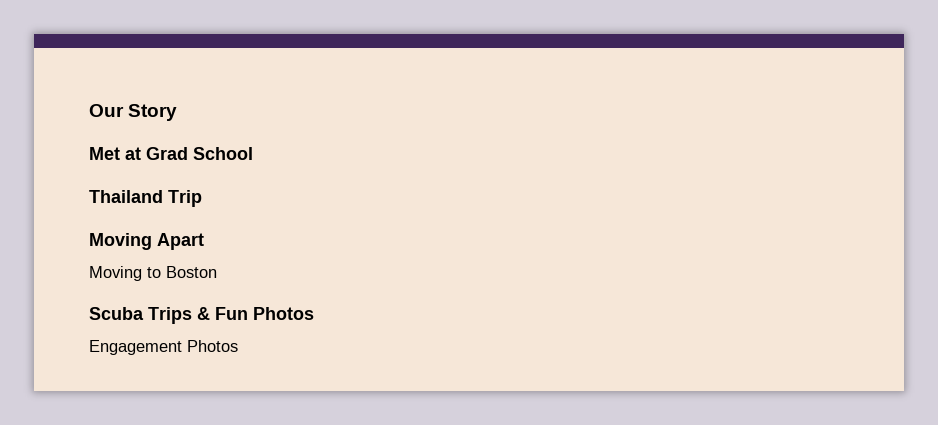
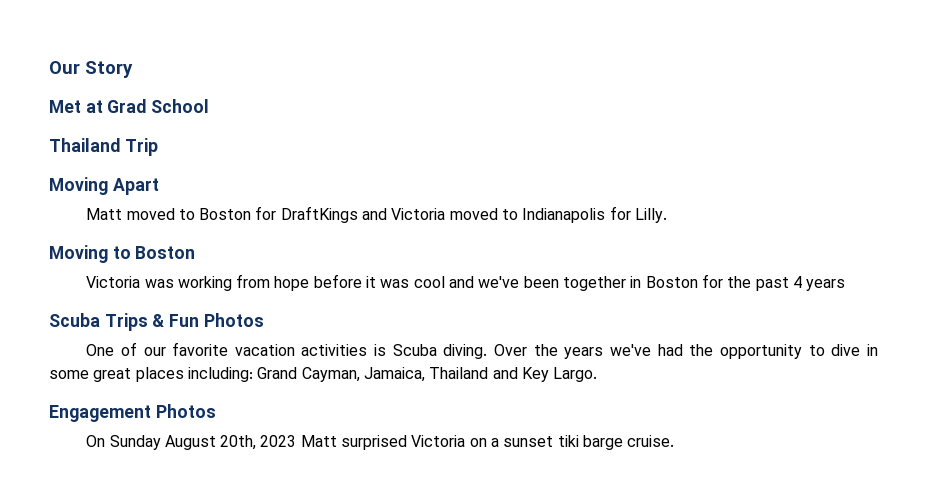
[89,266,217,281] Moving to Boston -> [86,206,668,223] [49,245,196,263] [86,274,846,291] Matt moved to Boston for DraftKings and Victoria moved to Indianapolis for Lilly. // Moving to Boston // Victoria was working from hope before it was cool and we've been together in Boston for the past 4 years
[89,340,238,355] Engagement Photos -> [86,342,878,359] [49,367,598,382] [49,404,216,422] [86,435,675,450] One of our favorite vacation activities is Scuba diving. Over the years we've had the opportunity to dive in some great places including: Grand Cayman, Jamaica, Thailand and Key Largo. // Engagement Photos // On Sunday August 20th, 2023 Matt surprised Victoria on a sunset tiki barge cruise.

